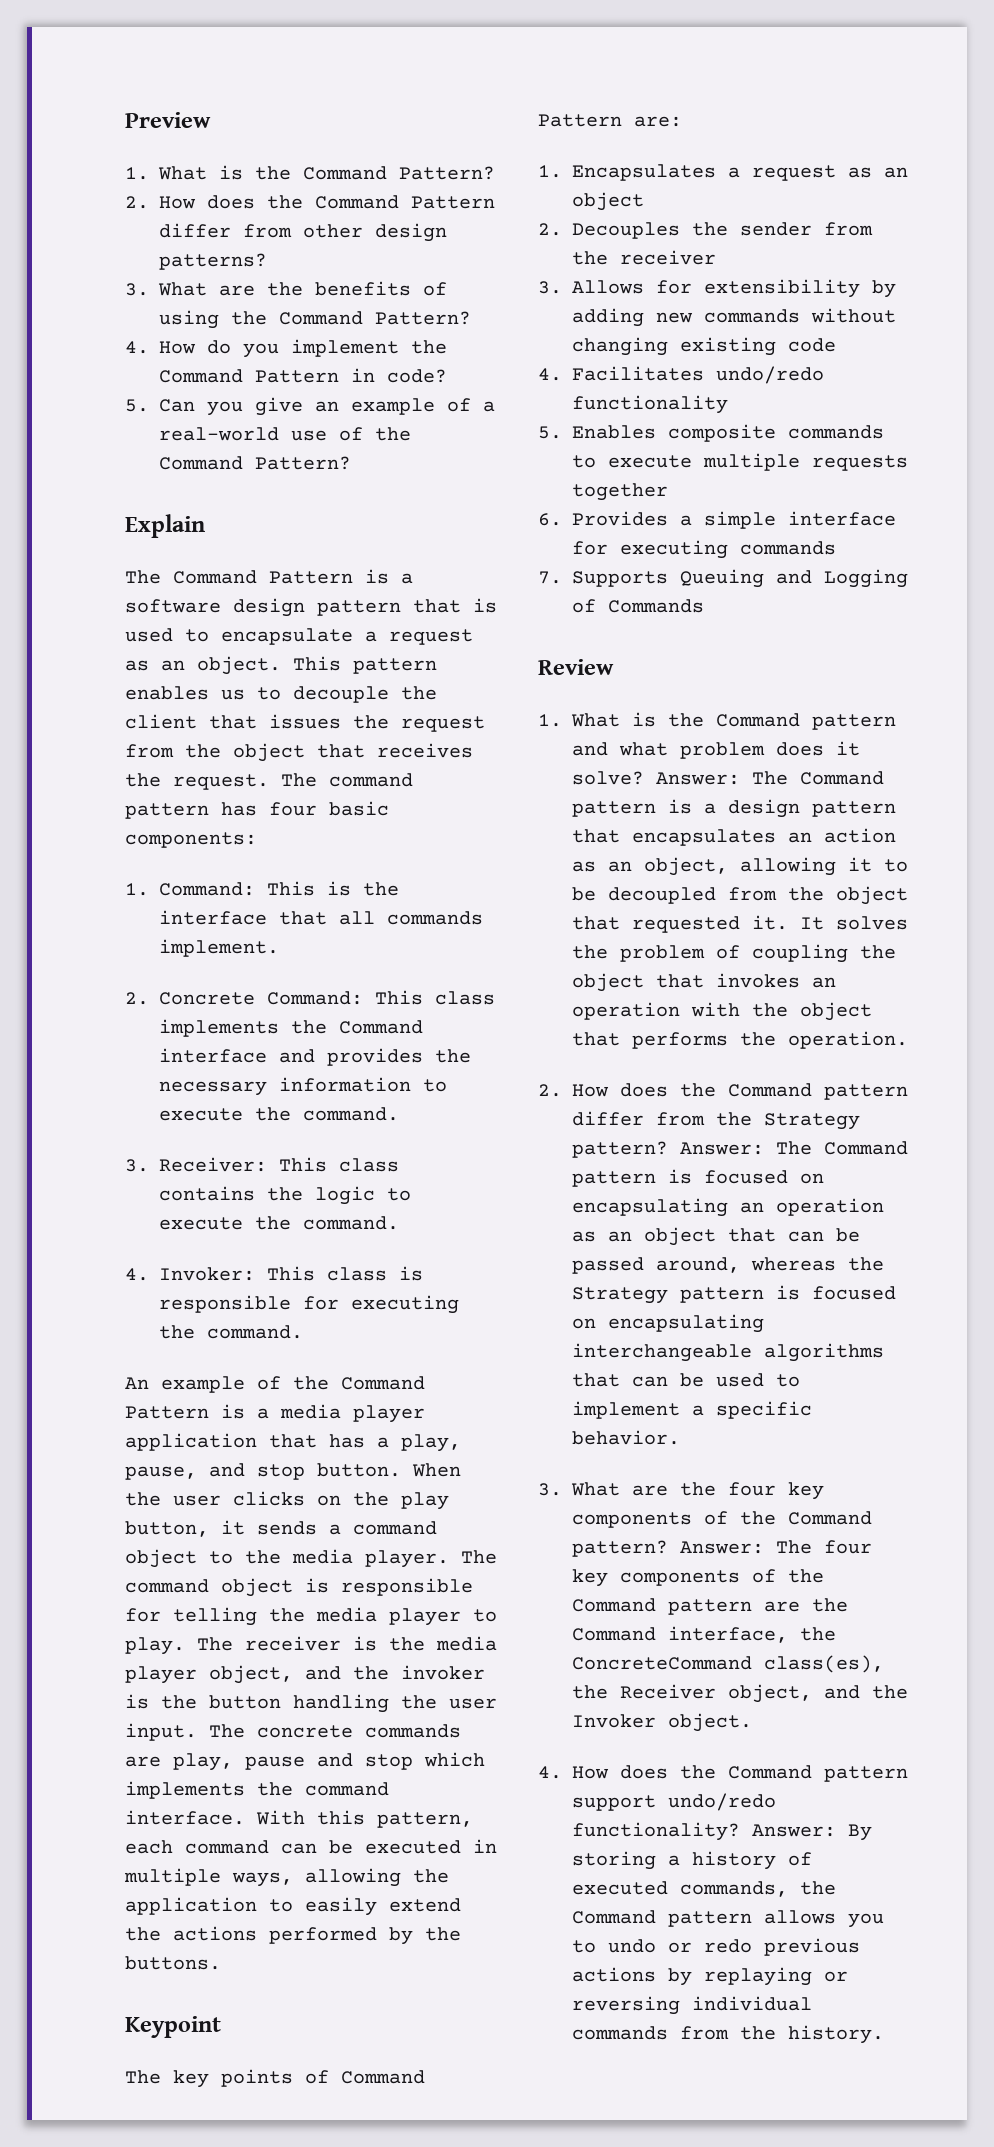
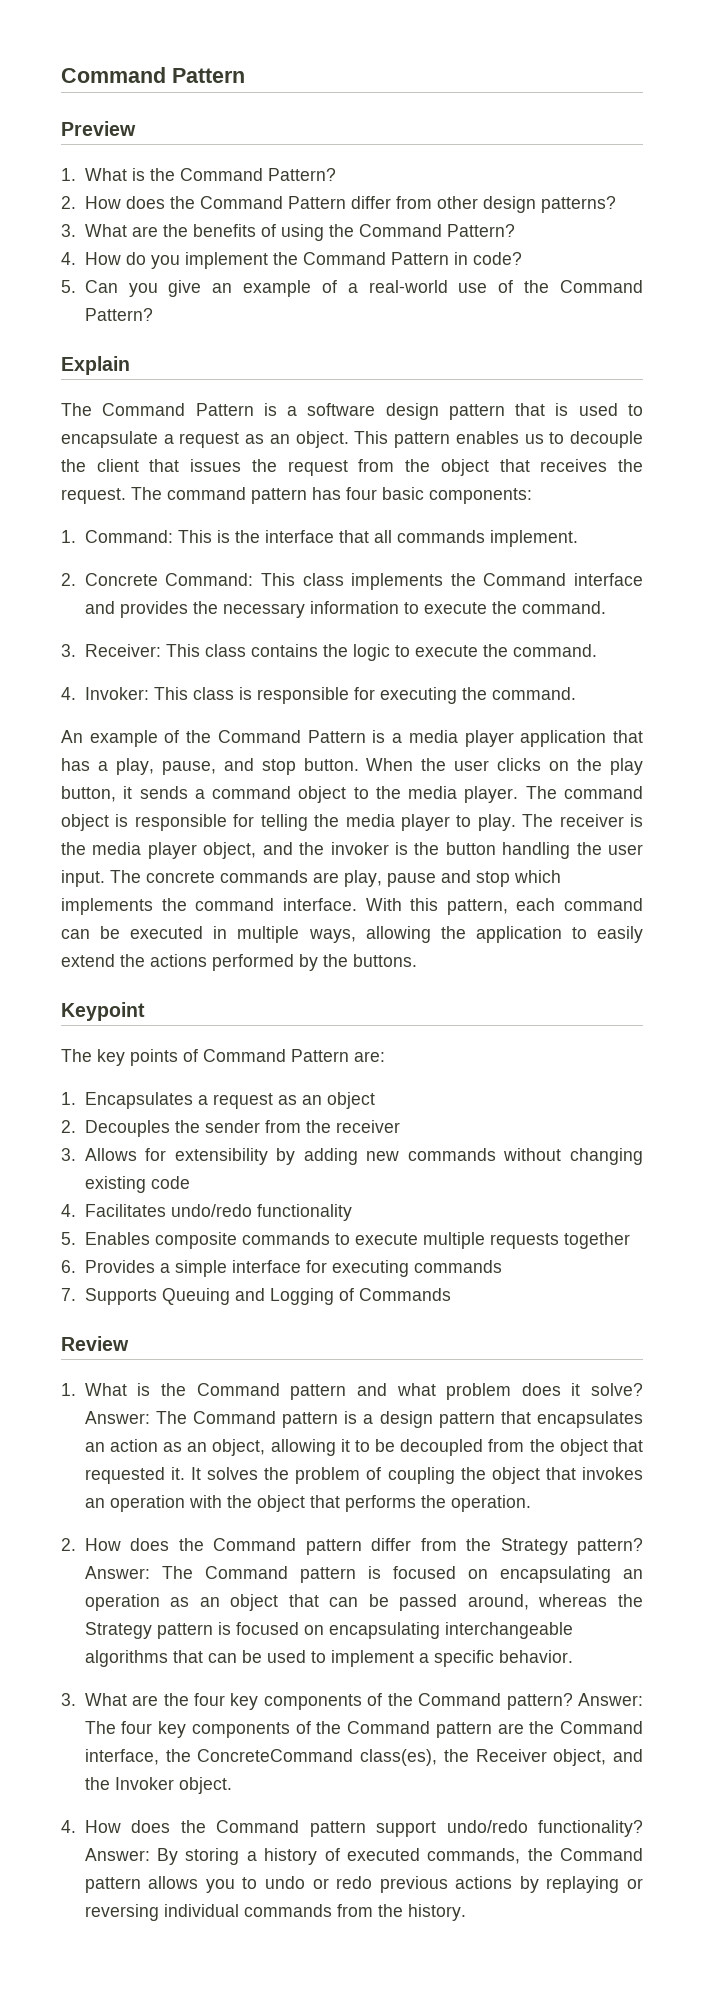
(125, 120) none -> [61,67,245,83] Command Pattern //

